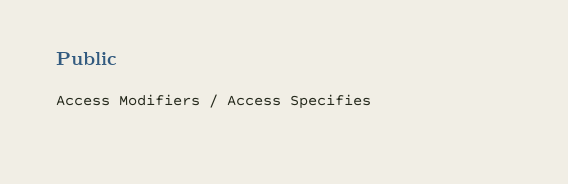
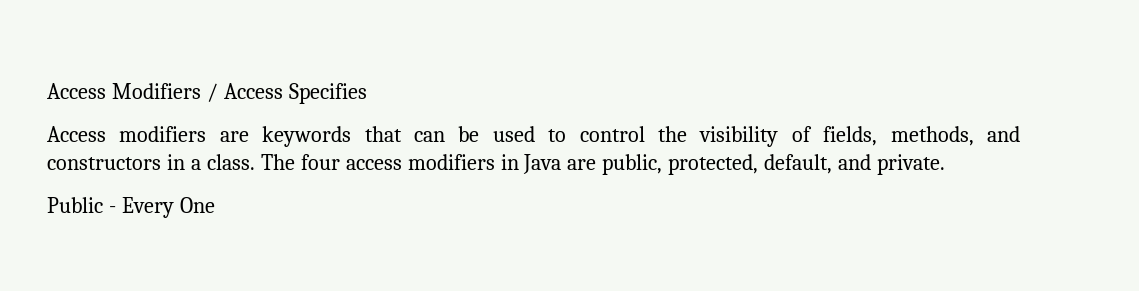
[56,52,117,65] Public // -> (47, 91) none
(371, 101) none -> [47,126,1020,147] [47,154,946,175] [47,197,215,218] // Access modifiers are keywords that can be used to control the visibility of fields, methods, and constructors in a class. The four access modifiers in Java are public, protected, default, and private. // Public - Every One

